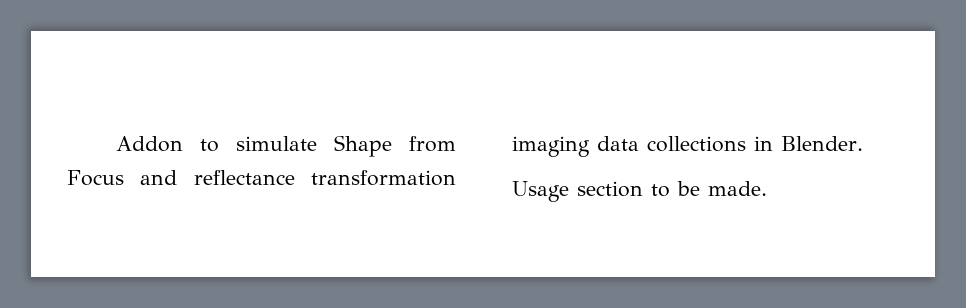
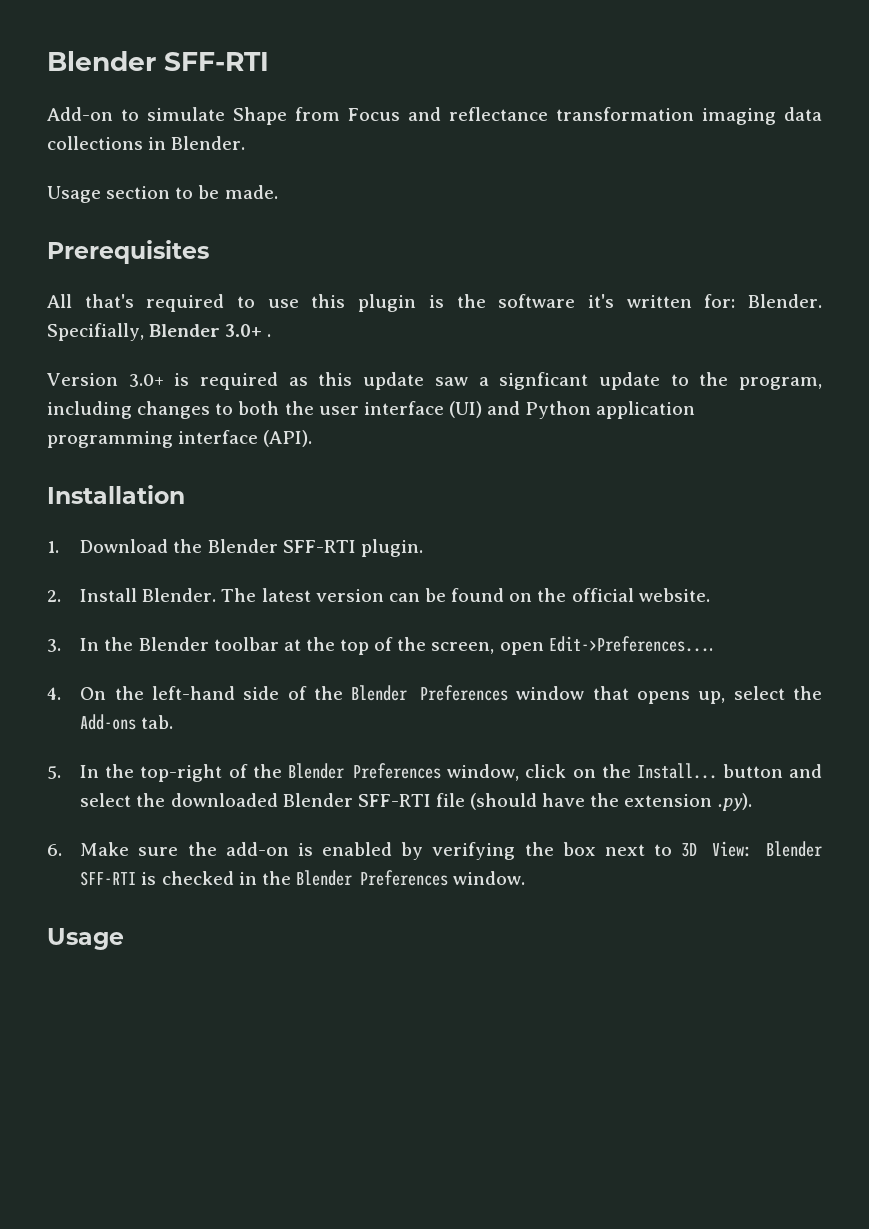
[115,136,183,152] Addon -> [47,51,269,71] [47,107,113,121] Blender SFF-RTI // Add-on
(767, 188) none -> [47,240,209,264] [47,294,823,312] [47,323,272,341] [47,372,823,390] [47,401,696,419] [47,430,313,448] [47,485,185,504] [47,539,423,557] [47,588,710,602] [47,636,713,655] [47,685,823,704] [80,714,174,730] [47,763,823,782] [80,793,752,811] [47,841,822,860] [80,870,526,886] [47,928,124,950] // Prerequisites // All that's required to use this plugin is the software it's written for: Blender. Specifially, Blender 3.0+ . // Version 3.0+ is required as this update saw a signficant update to the program, including changes to both the user interface (UI) and Python application programming interface (API). // Installation // 1. Download the Blender SFF-RTI plugin. // 2. Install Blender. The latest version can be found on the official website. // 3. In the Blender toolbar at the top of the screen, open Edit->Preferences.... // 4. On the left-hand side of the Blender Preferences window that opens up, select the Add-ons tab. // 5. In the top-right of the Blender Preferences window, click on the Install... button and select the downloaded Blender SFF-RTI file (should have the extension .py). // 6. Make sure the add-on is enabled by verifying the box next to 3D View: Blender SFF-RTI is checked in the Blender Preferences window. // Usage

